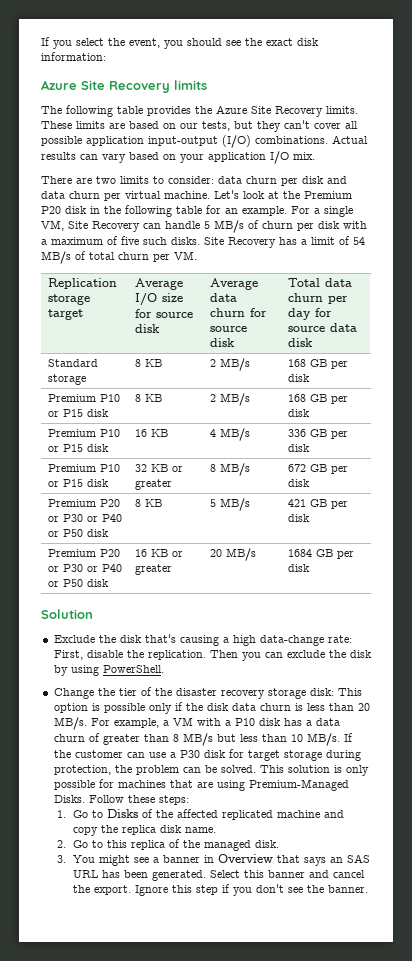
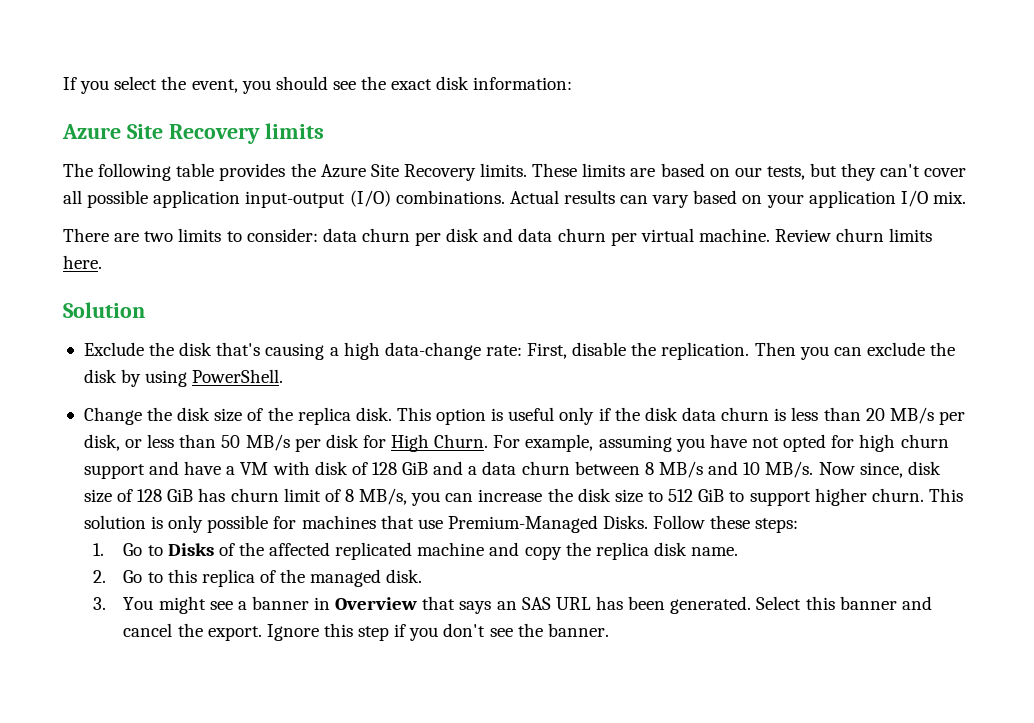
[214,190,352,199] [41,205,353,217] [41,220,367,233] [41,236,365,248] [41,251,197,264] [47,278,117,289] [47,294,90,305] [47,309,83,320] [134,278,183,290] [134,293,183,306] [134,309,193,318] [134,324,160,333] [209,278,258,290] [209,293,237,302] [209,308,267,317] [209,326,247,332] [209,338,235,347] [287,278,352,287] [287,293,348,304] [287,308,332,320] [287,323,357,332] [287,338,313,347] [47,359,98,367] [47,374,86,385] [134,359,162,367] [209,358,250,371] [287,359,348,369] [287,374,310,382] [47,394,120,402] [47,409,109,417] [134,394,162,402] [209,393,250,406] [287,394,348,404] [287,409,310,417] [47,429,120,437] [47,444,109,452] [134,429,168,437] [209,428,250,441] [287,429,348,439] [287,444,310,452] [47,464,120,472] [47,479,109,487] [134,464,183,472] [134,479,172,490] [209,463,250,476] [287,464,348,474] [287,479,310,487] [47,499,120,507] [47,514,122,522] [47,529,109,537] [134,499,162,507] [209,498,250,511] [287,499,348,509] [287,514,310,522] [47,549,120,557] [47,564,122,572] [47,579,109,587] [134,549,183,557] [134,564,172,575] [209,548,256,561] [287,549,354,559] [287,564,310,572] Let's look at the Premium P20 disk in the following table for an example. For a single VM, Site Recovery can handle 5 MB/s of churn per disk with a maximum of five such disks. Site Recovery has a limit of 54 MB/s of total churn per VM. // Replication storage target | Average I/O size for source disk | Average data churn for source disk | Total data churn per day for source data disk // Standard storage | 8 KB | 2 MB/s | 168 GB per disk // Premium P10 or P15 disk | 8 KB | 2 MB/s | 168 GB per disk // Premium P10 or P15 disk | 16 KB | 4 MB/s | 336 GB per disk // Premium P10 or P15 disk | 32 KB or greater | 8 MB/s | 672 GB per disk // Premium P20 or P30 or P40 or P50 disk | 8 KB | 5 MB/s | 421 GB per disk // Premium P20 or P30 or P40 or P50 disk | 16 KB or greater | 20 MB/s | 1684 GB per disk -> [775,228,933,242] [63,255,102,269] Review churn limits here.
[118,687,334,699] tier of the disaster recovery storage disk: -> [177,407,392,425] disk size of the replica disk.
[103,703,145,713] possible -> [508,407,555,421] useful
[53,717,340,730] [53,733,353,746] [53,749,361,761] [53,765,256,775] MB/s. For example, a VM with a P10 disk has a data churn of greater than 8 MB/s but less than 10 MB/s. If the customer can use a P30 disk for target storage during protection, the problem can be solved. -> [889,407,965,425] [83,434,949,452] [83,461,941,479] [83,488,924,506] MB/s per disk, or less than 50 MB/s per disk for High Churn. For example, assuming you have not opted for high churn support and have a VM with disk of 128 GiB and a data churn between 8 MB/s and 10 MB/s. Now since, disk size of 128 GiB has churn limit of 8 MB/s, you can increase the disk size to 512 GiB to support higher churn.
[196,780,245,791] are using -> [417,519,443,529] use

